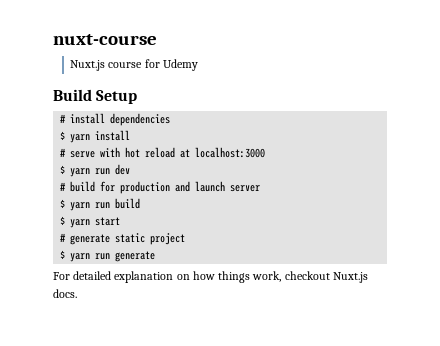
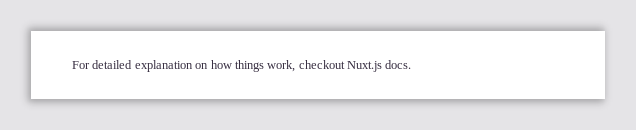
[53,34,157,45] [70,59,198,71] [53,89,138,104] [60,113,171,126] [60,130,131,143] [60,147,266,158] [60,164,131,177] [60,181,261,194] [60,198,141,211] [60,216,121,228] [60,233,186,245] [60,250,156,262] nuxt-course // Nuxt.js course for Udemy // Build Setup // # install dependencies // $ yarn install // # serve with hot reload at localhost:3000 // $ yarn run dev // # build for production and launch server // $ yarn run build // $ yarn start // # generate static project // $ yarn run generate // -> (72, 65) none

